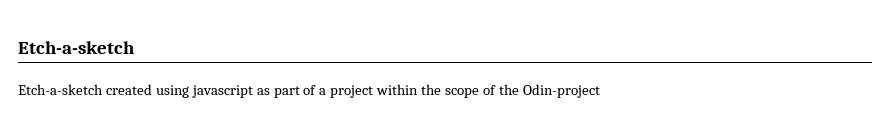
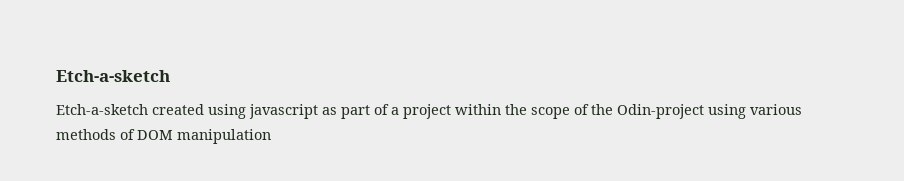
(600, 91) none -> [708,104,802,119] [56,129,271,144] using various methods of DOM manipulation

